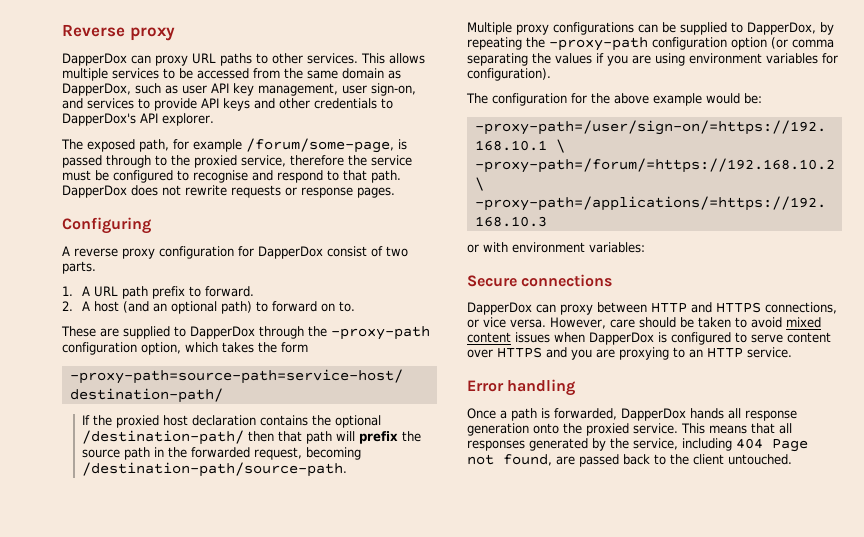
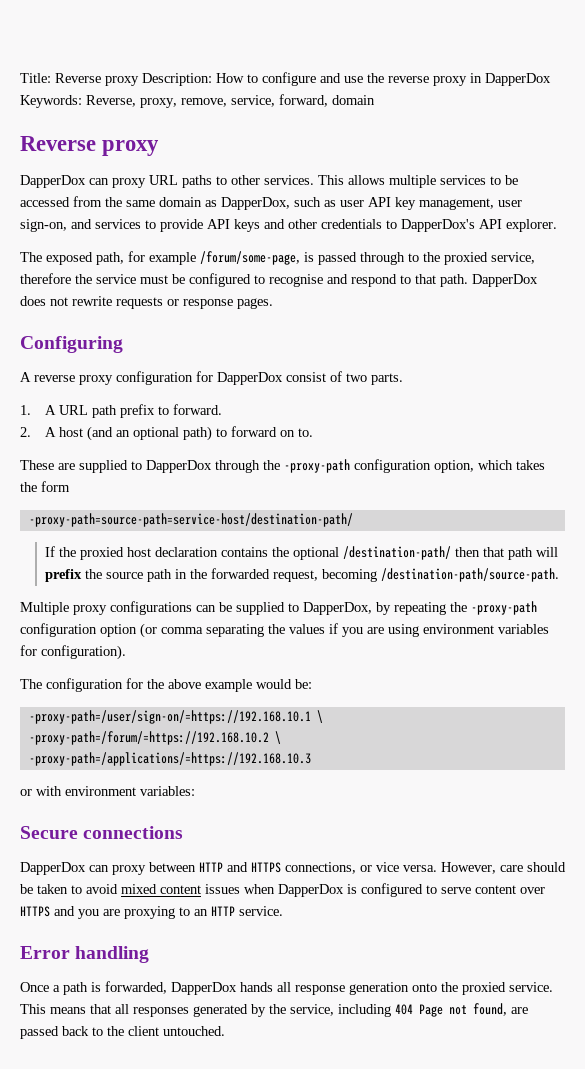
(62, 30) none -> [20,72,551,86] [20,94,375,108] Title: Reverse proxy Description: How to configure and use the reverse proxy in DapperDox Keywords: Reverse, proxy, remove, service, forward, domain //

